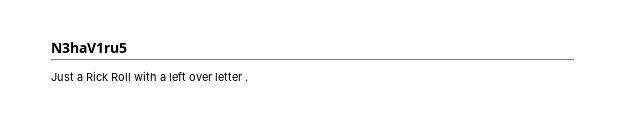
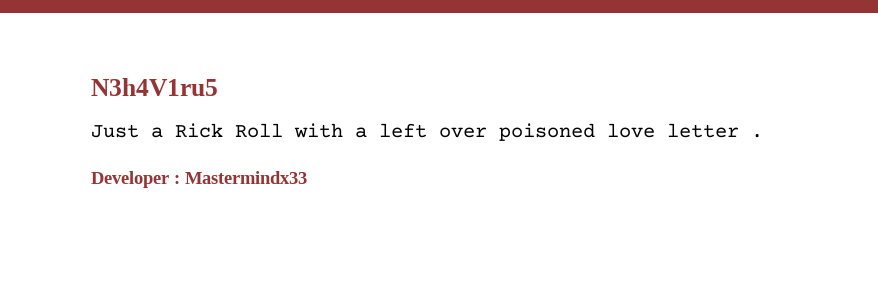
[51,42,127,53] N3haV1ru5 -> [91,78,218,96] N3h4V1ru5
(212, 77) none -> [499,123,655,141] poisoned love
(248, 80) none -> [91,171,307,188] // Developer : Mastermindx33

